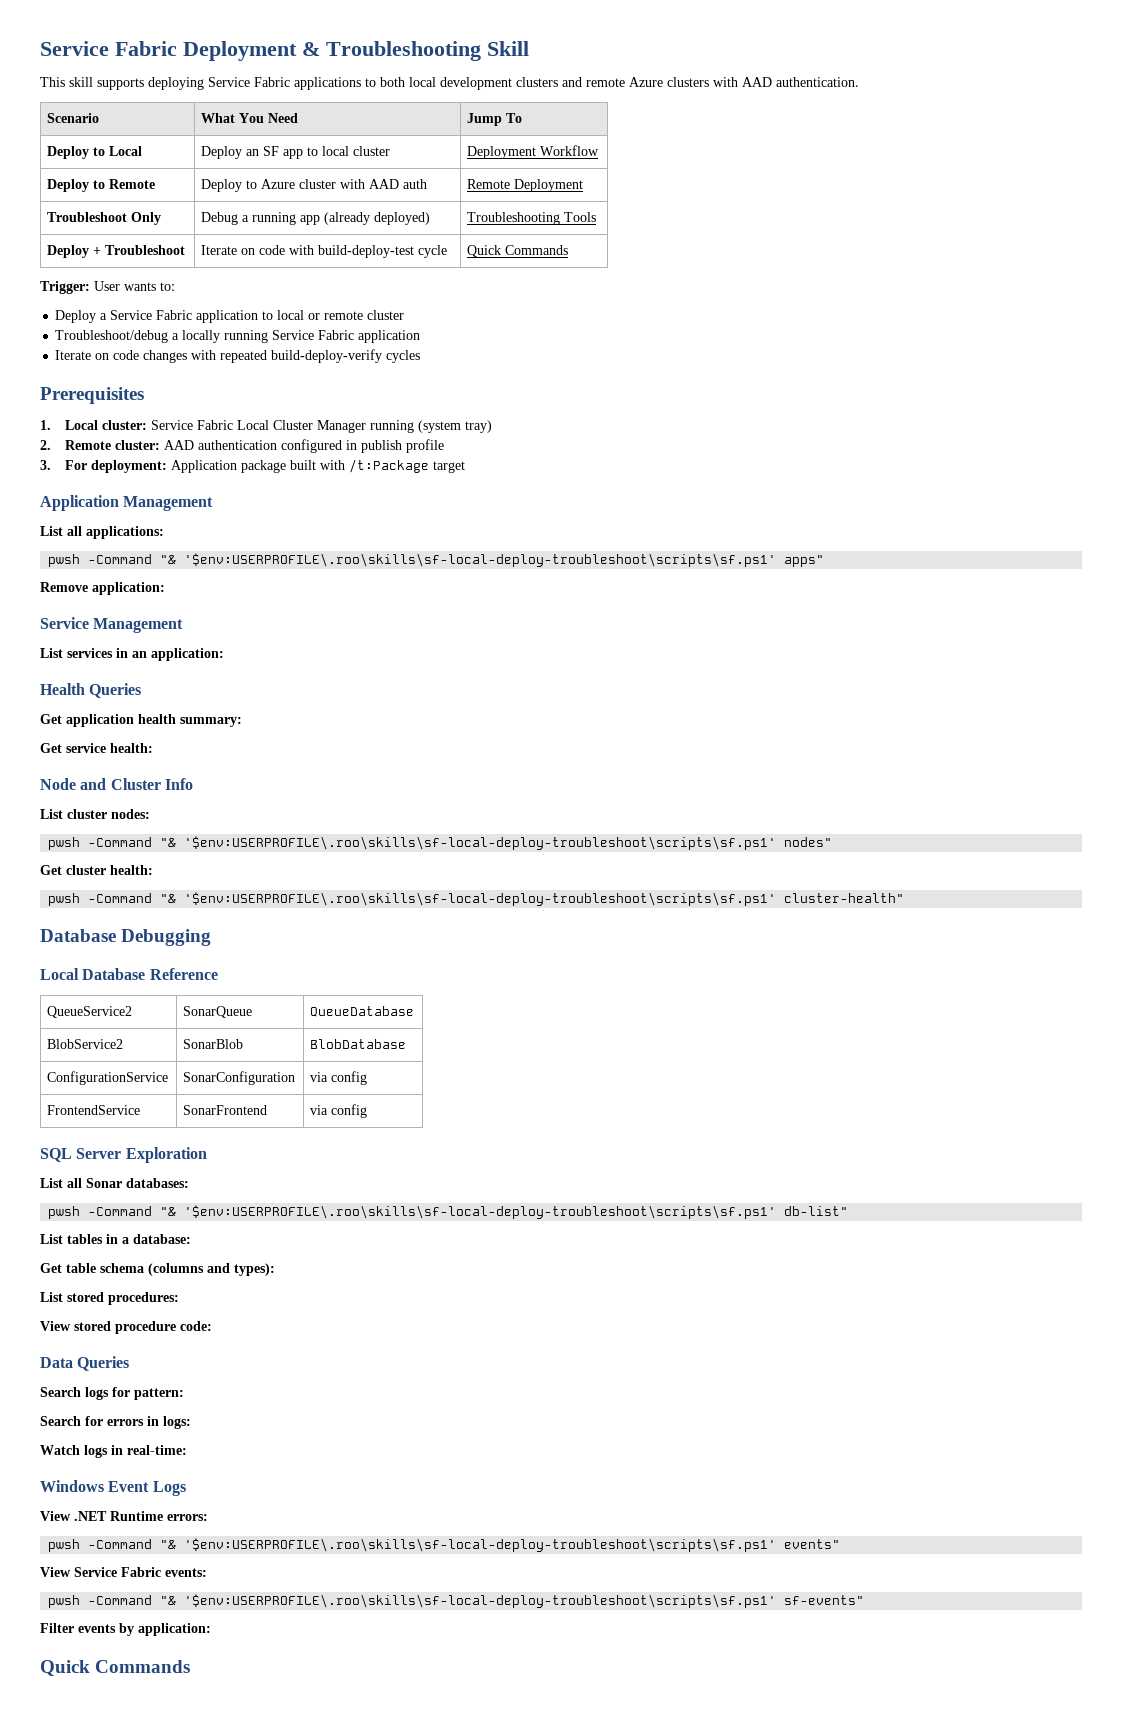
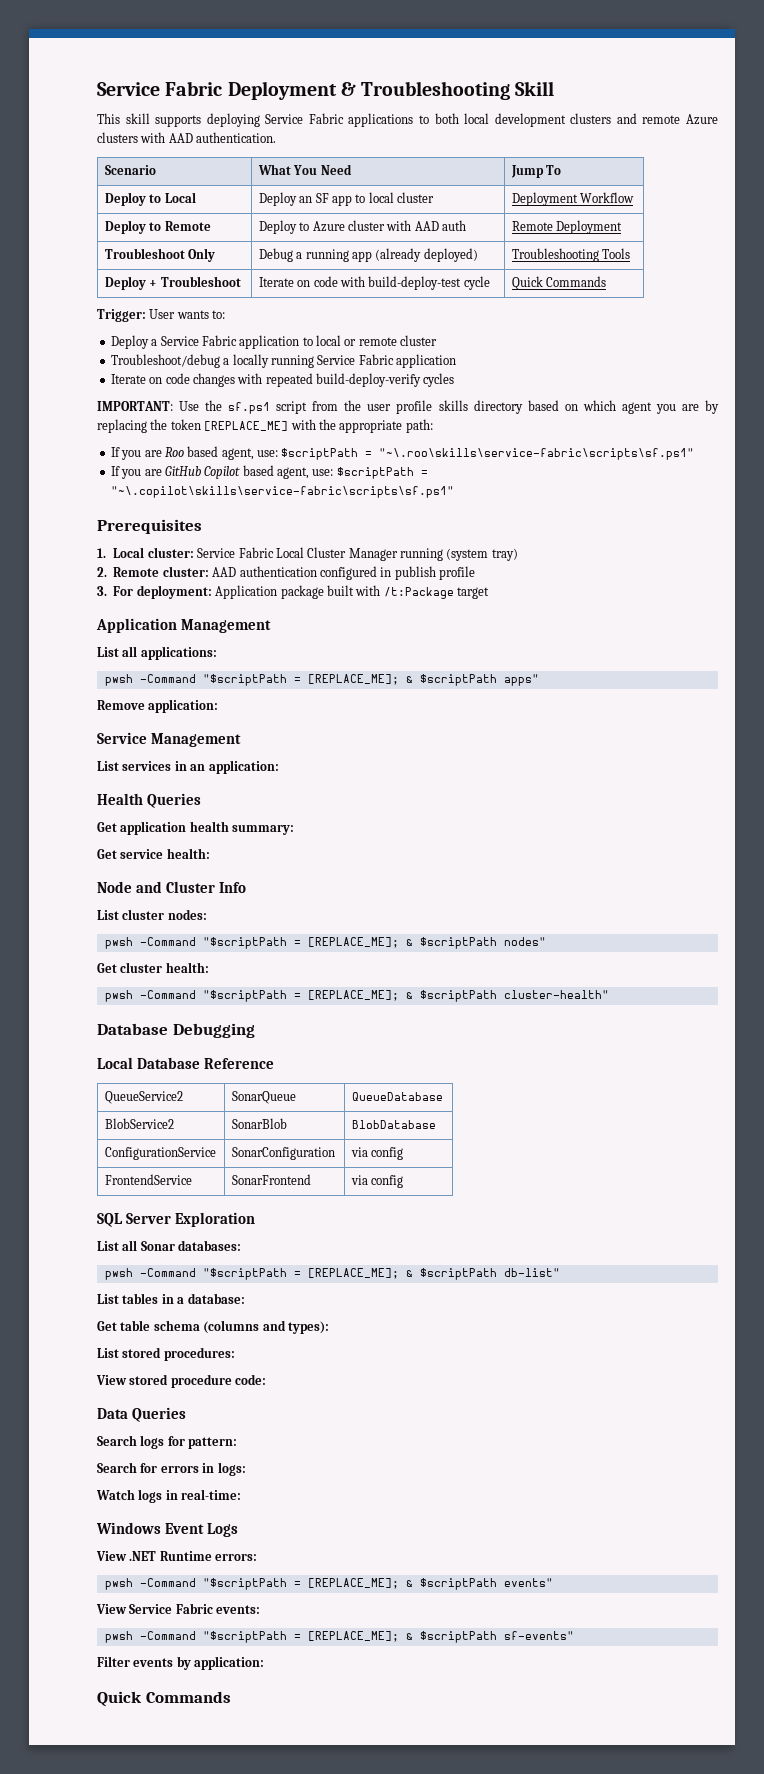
(421, 356) none -> [97,400,719,414] [97,419,433,433] [110,446,695,460] [110,465,428,479] [110,486,454,498] // IMPORTANT: Use the sf.ps1 script from the user profile skills directory based on which agent you are by replacing the token [REPLACE_ME] with the appropriate path: // If you are Roo based agent, use: $scriptPath = "~\.roo\skills\service-fabric\scripts\sf.ps1" // If you are GitHub Copilot based agent, use: $scriptPath = "~\.copilot\skills\service-fabric\scripts\sf.ps1"
[160,553,777,567] "& '$env:USERPROFILE\.roo\skills\sf-local-deploy-troubleshoot\scripts\sf.ps1' -> [202,674,497,686] "$scriptPath = [REPLACE_ME]; & $scriptPath
[160,836,777,850] "& '$env:USERPROFILE\.roo\skills\sf-local-deploy-troubleshoot\scripts\sf.ps1' -> [202,937,497,949] "$scriptPath = [REPLACE_ME]; & $scriptPath
[160,892,777,906] "& '$env:USERPROFILE\.roo\skills\sf-local-deploy-troubleshoot\scripts\sf.ps1' -> [202,990,497,1002] "$scriptPath = [REPLACE_ME]; & $scriptPath
[160,1205,777,1219] "& '$env:USERPROFILE\.roo\skills\sf-local-deploy-troubleshoot\scripts\sf.ps1' -> [202,1268,497,1280] "$scriptPath = [REPLACE_ME]; & $scriptPath
[160,1538,777,1552] "& '$env:USERPROFILE\.roo\skills\sf-local-deploy-troubleshoot\scripts\sf.ps1' -> [202,1578,497,1590] "$scriptPath = [REPLACE_ME]; & $scriptPath
[160,1594,777,1608] "& '$env:USERPROFILE\.roo\skills\sf-local-deploy-troubleshoot\scripts\sf.ps1' -> [202,1631,497,1643] "$scriptPath = [REPLACE_ME]; & $scriptPath

